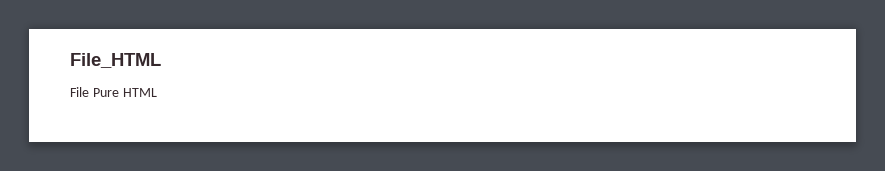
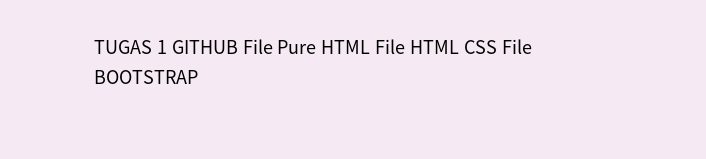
[70,53,161,68] [70,87,157,97] File_HTML // File Pure HTML -> [94,39,532,54] [94,70,198,84] TUGAS 1 GITHUB File Pure HTML File HTML CSS File BOOTSTRAP

